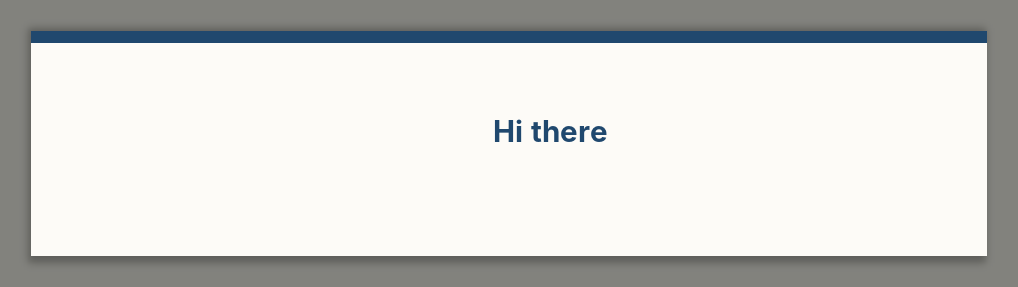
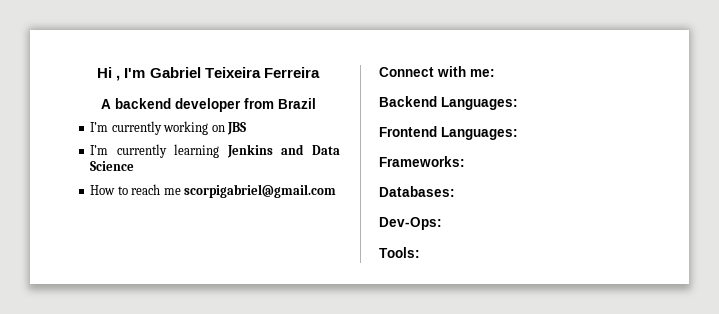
[530,120,608,142] there -> [116,67,320,81] [100,98,316,112] [90,121,247,135] [90,144,340,158] [90,161,135,171] [90,184,337,198] [379,66,495,77] [379,96,518,110] [379,126,518,140] [379,156,465,167] [379,186,455,197] [379,217,442,230] [379,247,420,258] , I'm Gabriel Teixeira Ferreira // A backend developer from Brazil // I’m currently working on JBS // I’m currently learning Jenkins and Data Science // How to reach me scorpigabriel@gmail.com // Connect with me: // Backend Languages: // Frontend Languages: // Frameworks: // Databases: // Dev-Ops: // Tools:

